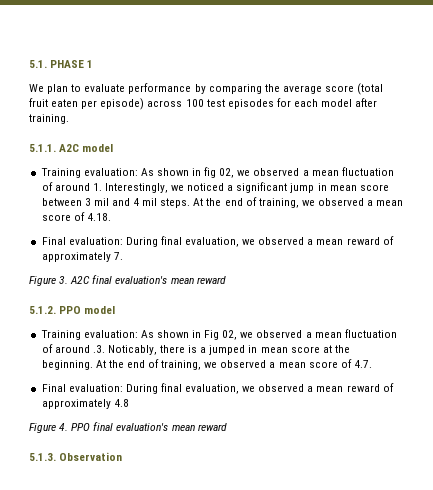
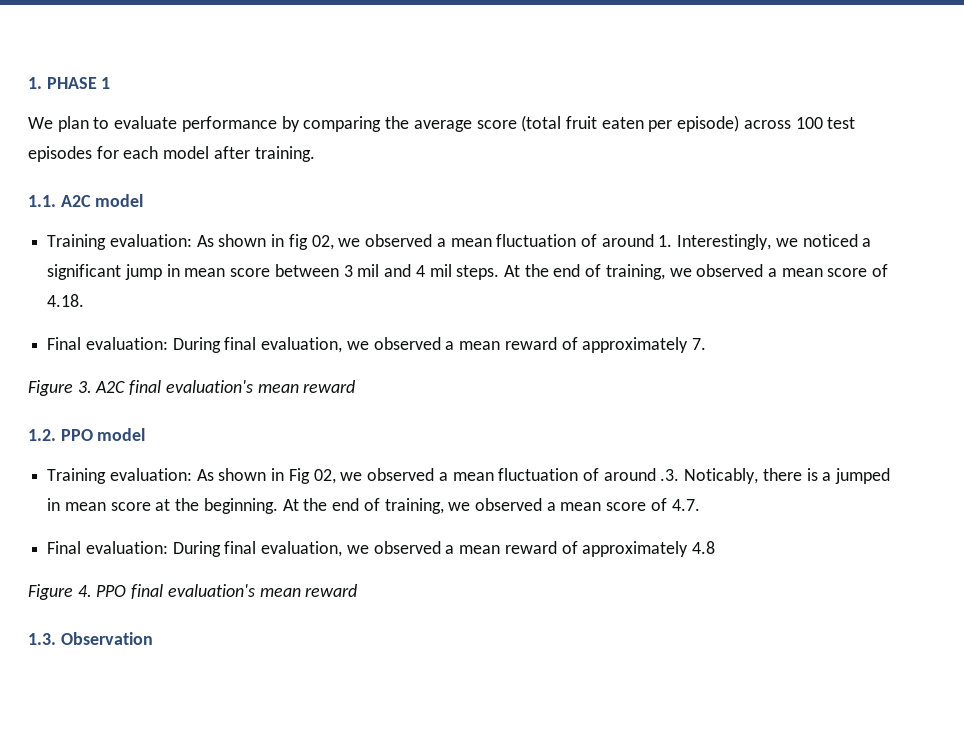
[29,60,47,68] 5.1. -> [28,77,42,89] 1.
[29,144,56,152] 5.1.1. -> [28,195,56,207] 1.1.
[29,306,56,314] 5.1.2. -> [28,429,56,441] 1.2.
[29,453,56,461] 5.1.3. -> [28,633,56,645] 1.3.

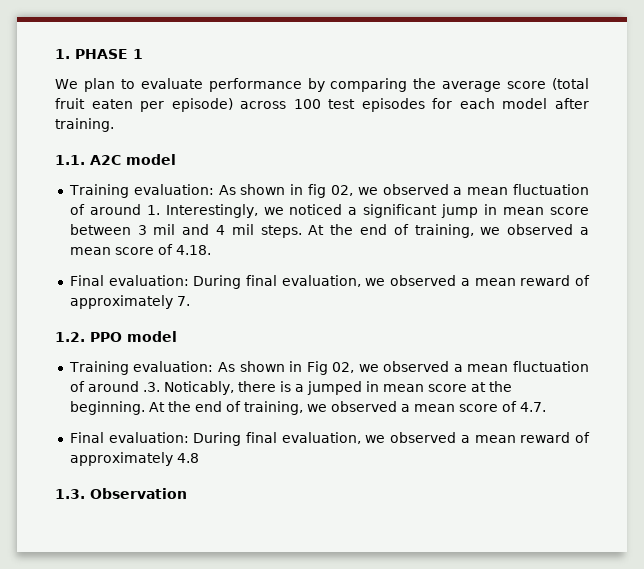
[28,380,356,396] // Figure 3. A2C final evaluation's mean reward -> (190, 301) none
[28,584,358,600] // Figure 4. PPO final evaluation's mean reward -> (199, 458) none

